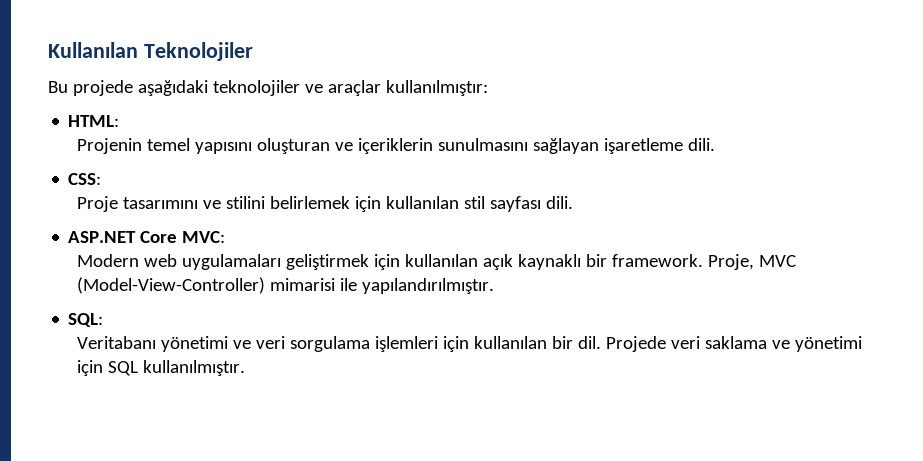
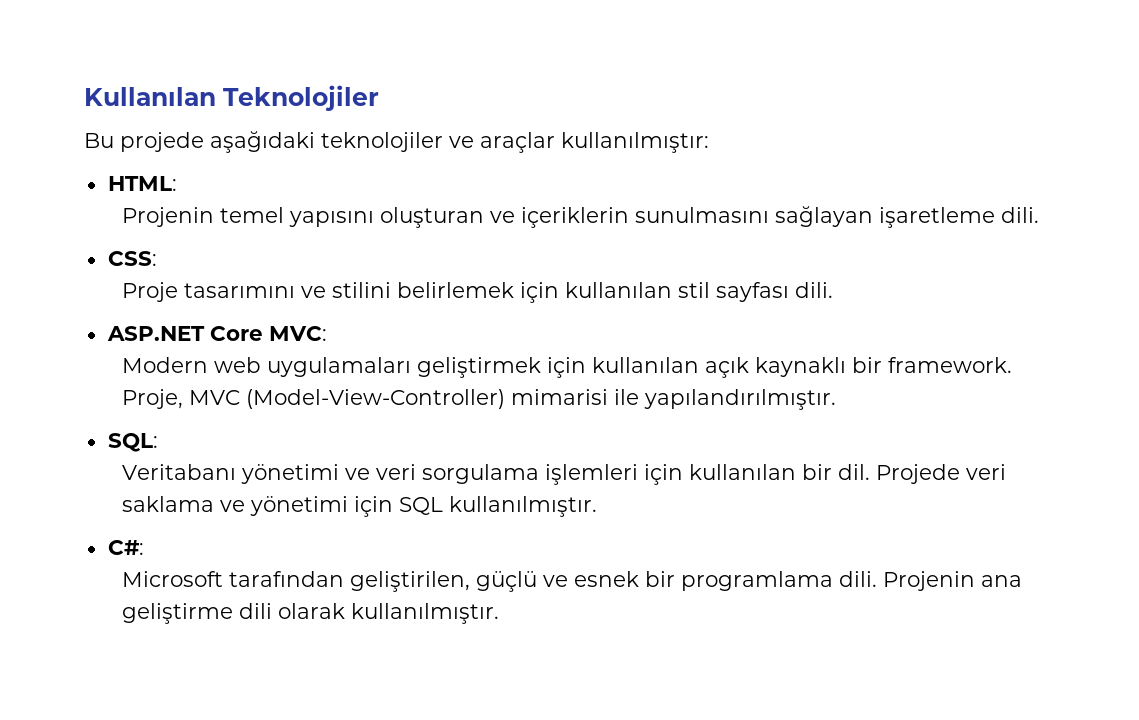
(246, 368) none -> [107,540,144,555] [122,571,1023,592] [122,603,500,624] // C#: // Microsoft tarafından geliştirilen, güçlü ve esnek bir programlama dili. Projenin ana geliştirme dili olarak kullanılmıştır.

